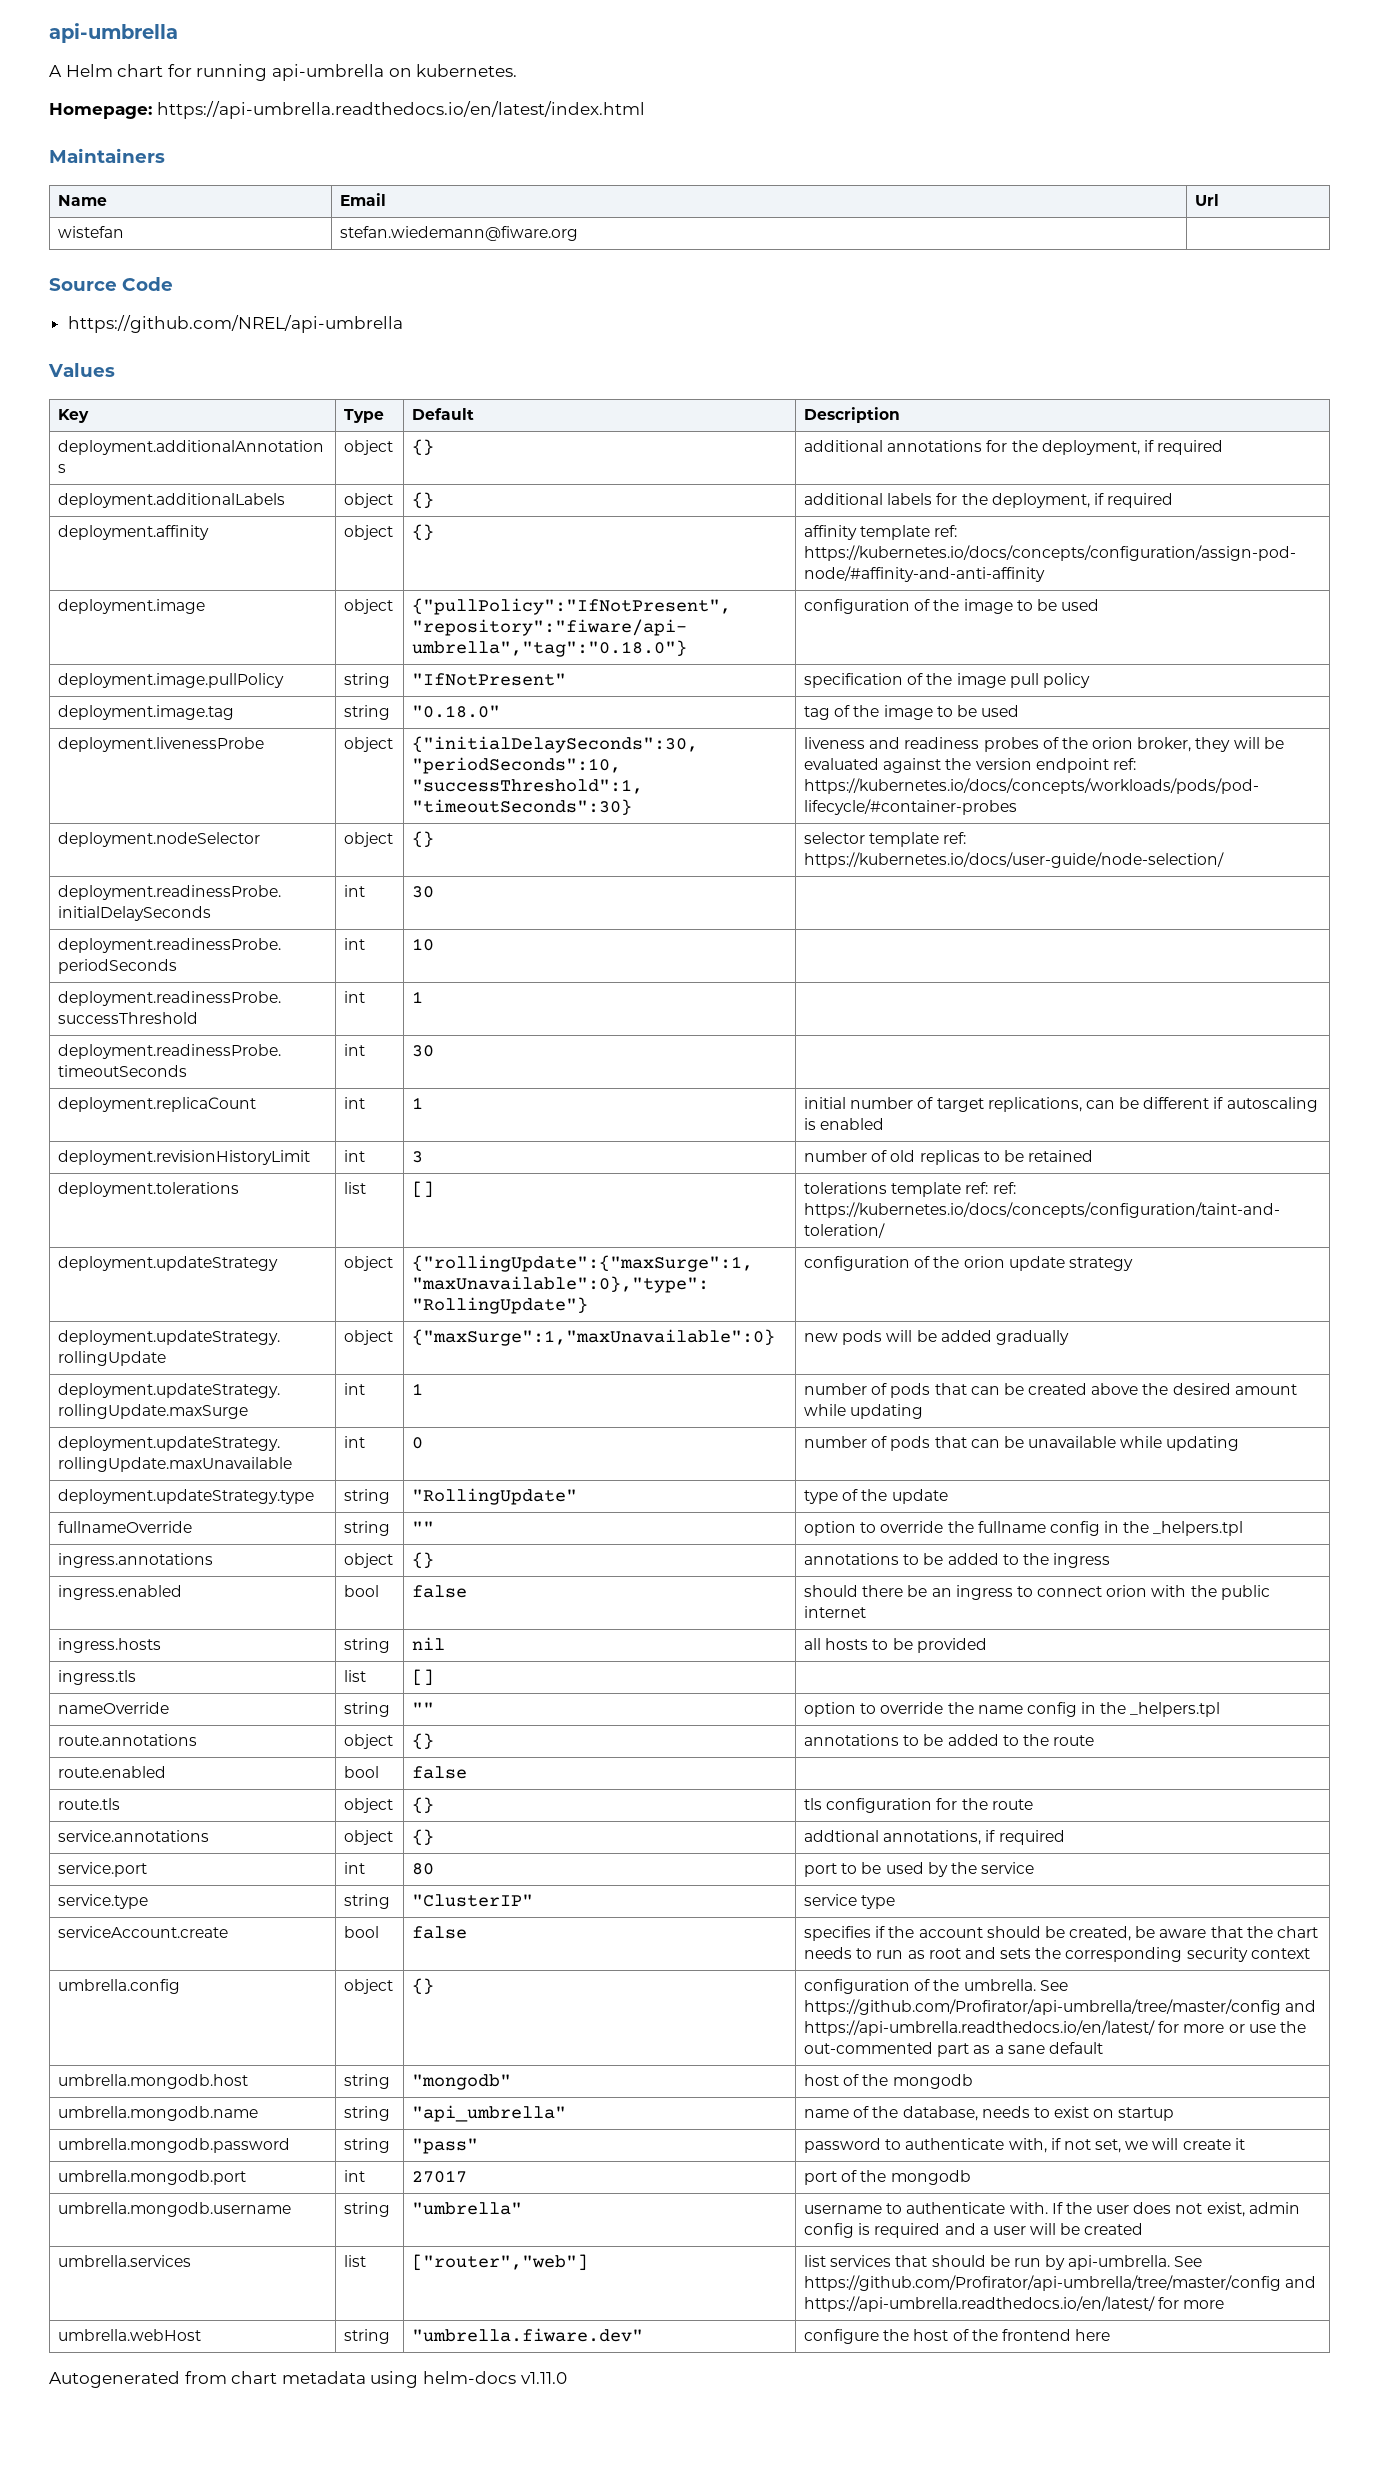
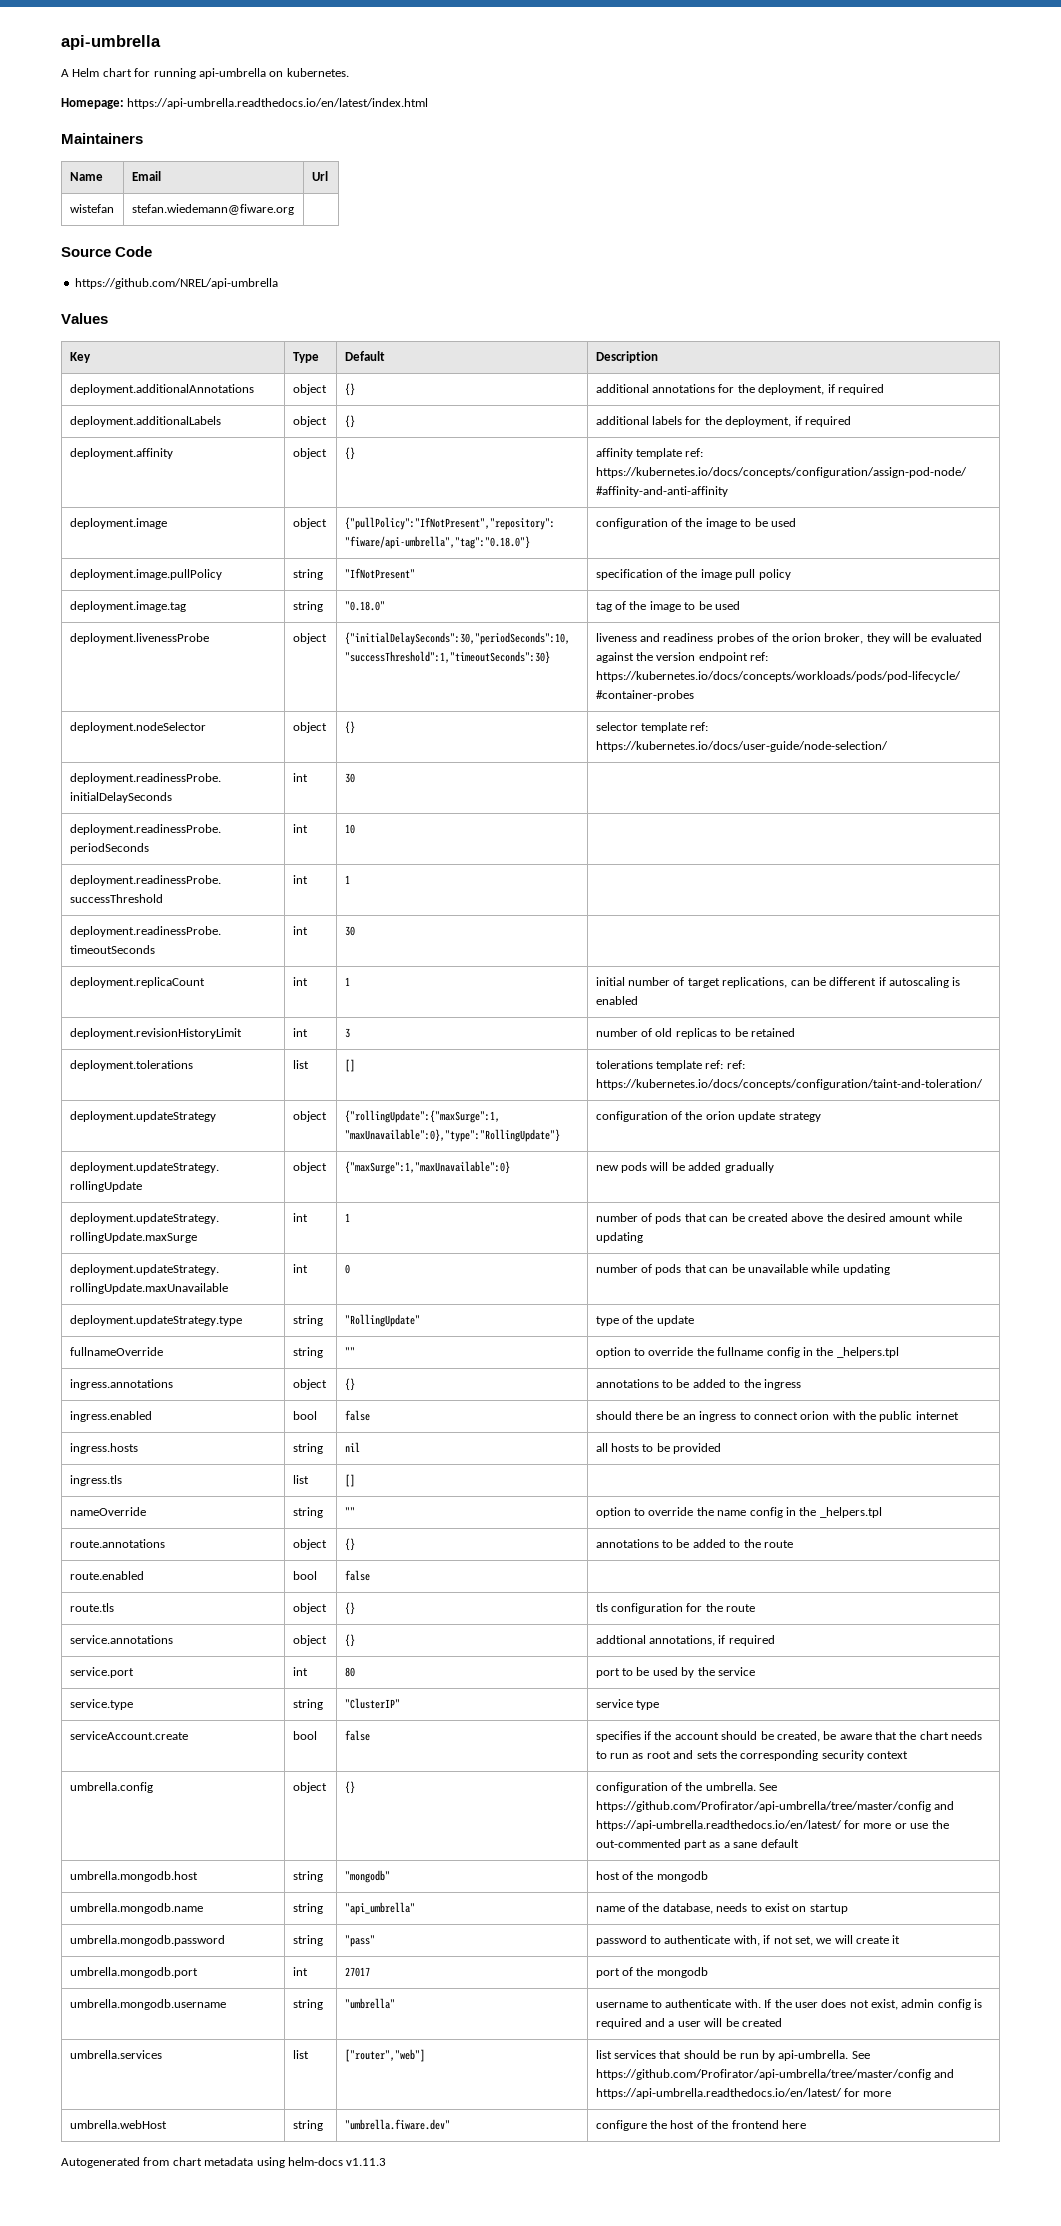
[520,2372,567,2384] v1.11.0 -> [346,2158,387,2166] v1.11.3

